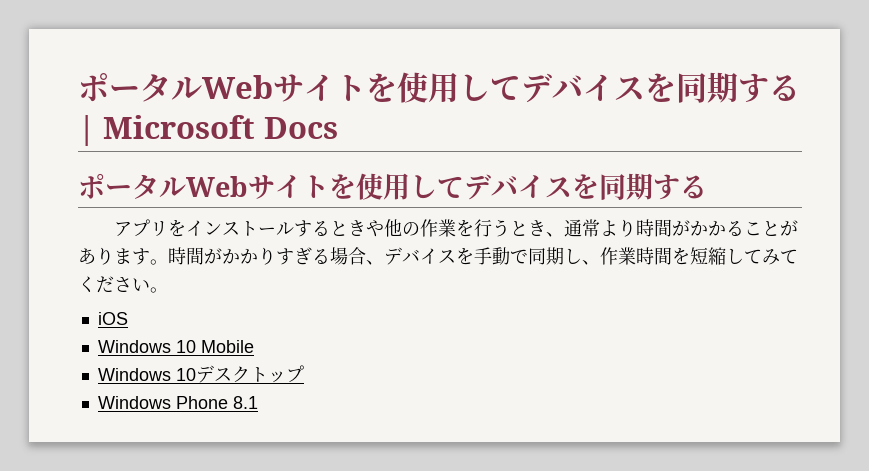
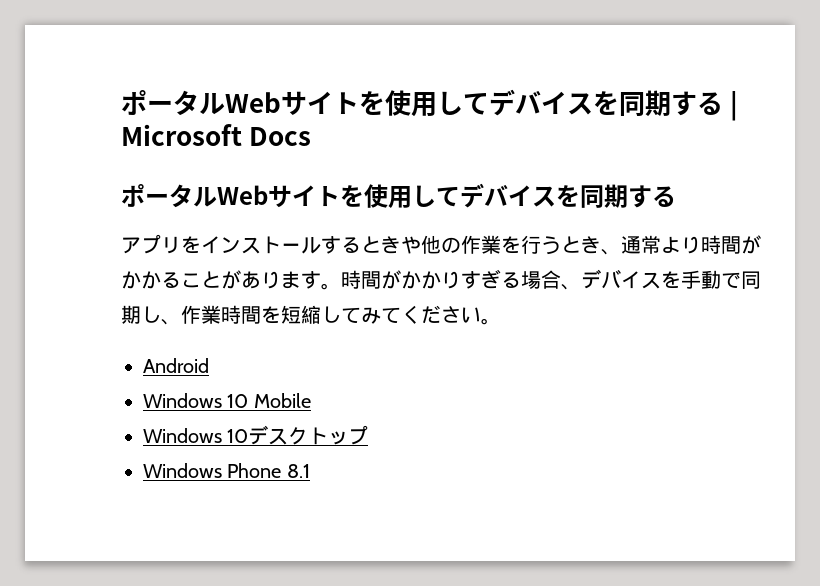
[97,312,128,325] iOS -> [143,358,209,373] Android

